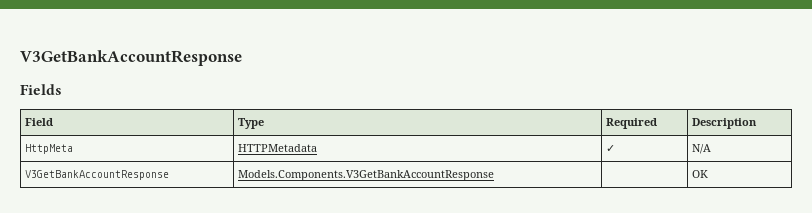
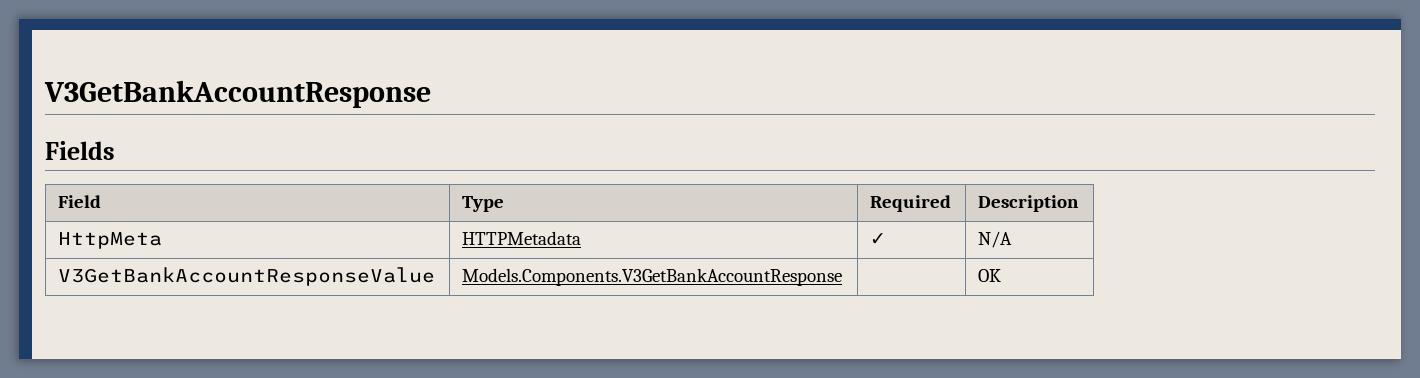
[25,170,170,180] V3GetBankAccountResponse -> [58,267,436,286] V3GetBankAccountResponseValue

